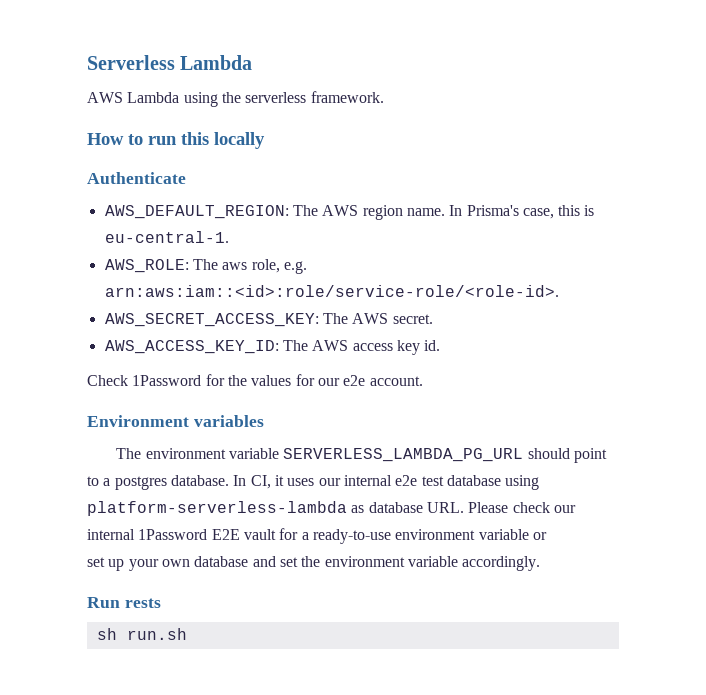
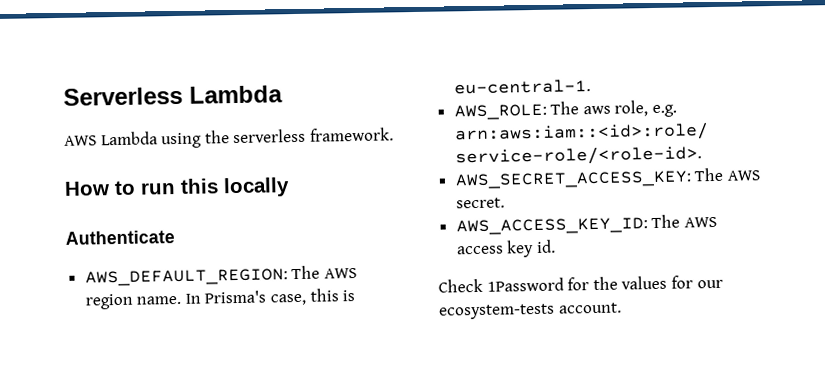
[343,375,366,386] e2e -> [438,303,555,320] ecosystem-tests
[87,415,264,427] [116,448,607,463] [87,475,540,490] [87,501,576,516] [87,528,547,544] [87,556,541,571] [87,597,161,608] [96,628,187,640] // Environment variables // The environment variable SERVERLESS_LAMBDA_PG_URL should point to a postgres database. In CI, it uses our internal e2e test database using platform-serverless-lambda as database URL. Please check our internal 1Password E2E vault for a ready-to-use environment variable or // set up your own database and set the environment variable accordingly. // Run rests // sh run.sh -> (622, 308) none

